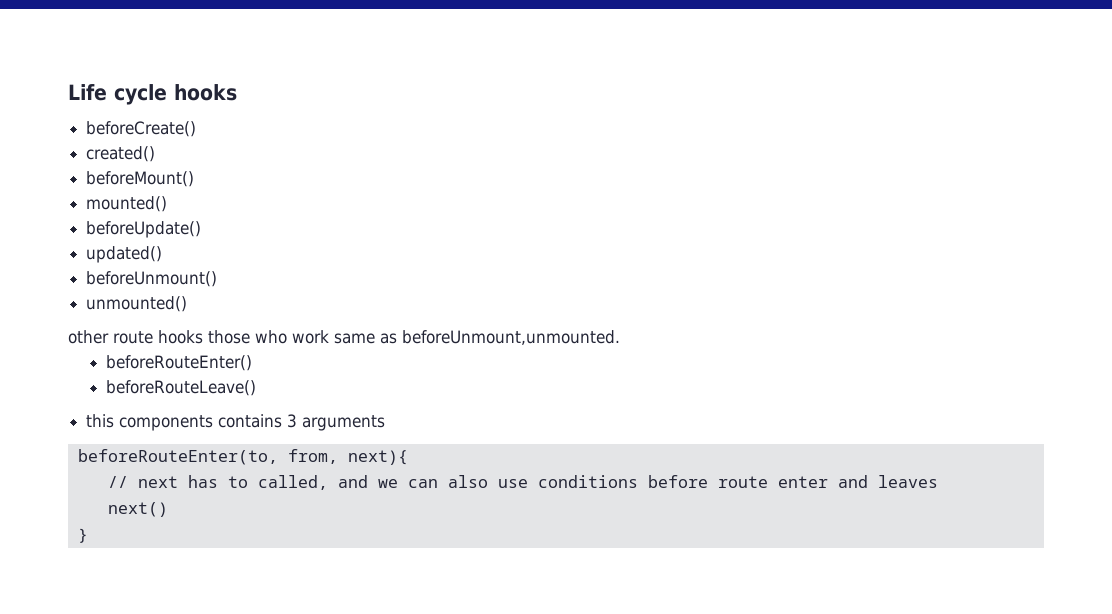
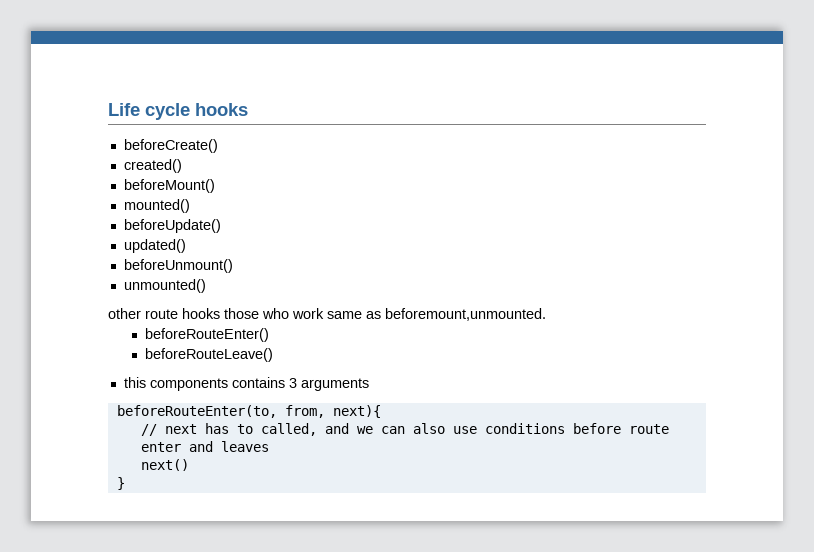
[402,330,620,345] beforeUnmount,unmounted. -> [385,308,546,321] beforemount,unmounted.

